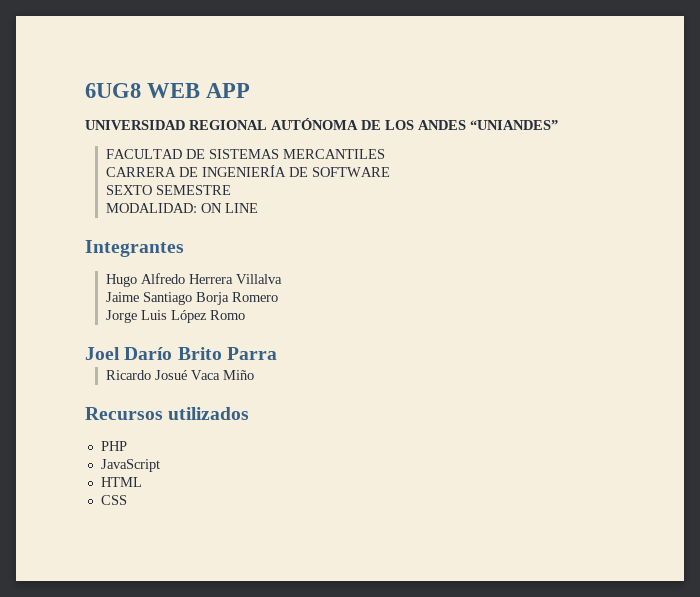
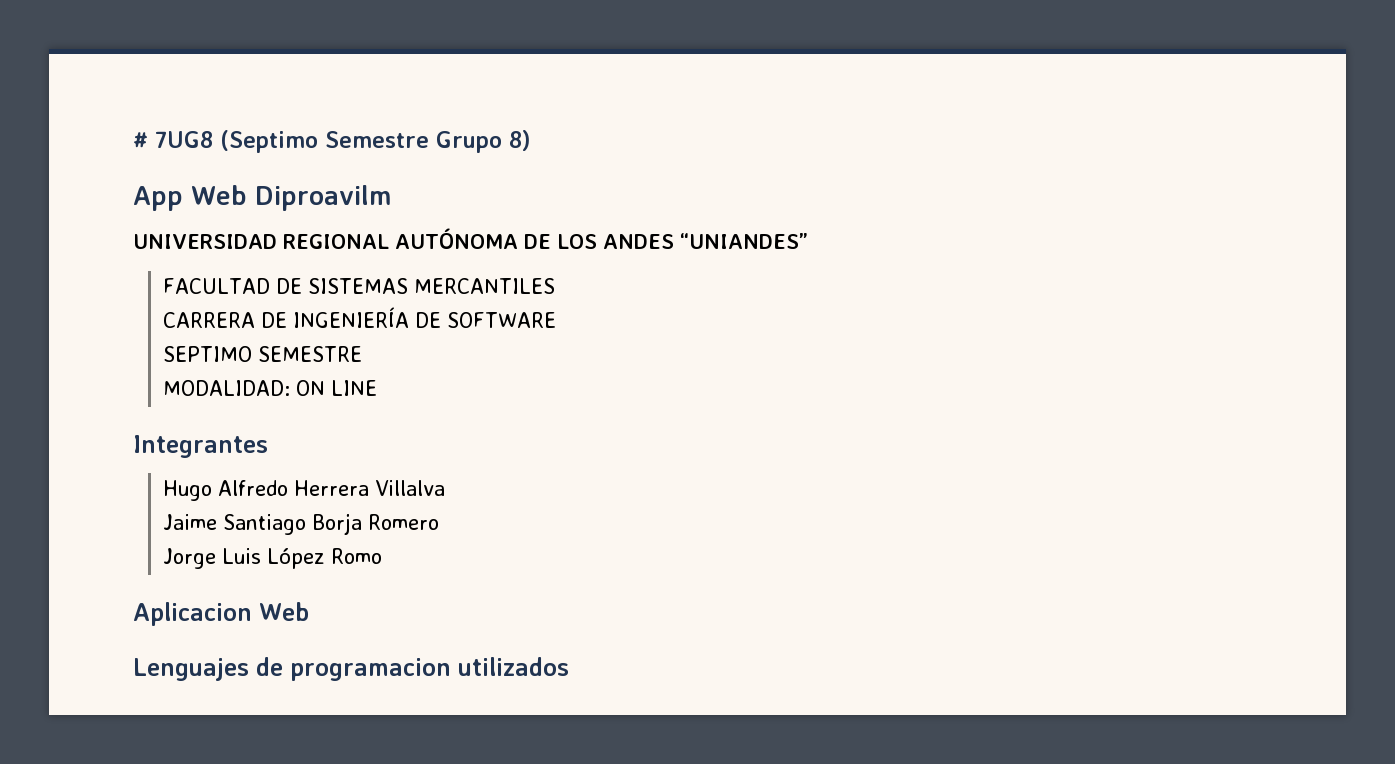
[85,83,251,98] 6UG8 WEB APP -> [133,130,531,153] [133,185,391,211] # 7UG8 (Septimo Semestre Grupo 8) // App Web Diproavilm
[105,185,152,195] SEXTO -> [162,346,252,362] SEPTIMO
[85,347,277,360] [105,370,254,380] [85,407,250,420] [100,441,127,451] [100,459,160,472] [100,477,142,487] [100,495,127,505] Joel Darío Brito Parra // Ricardo Josué Vaca Miño // Recursos utilizados // PHP // JavaScript // HTML // CSS -> [133,602,309,626] [133,657,569,681] Aplicacion Web // Lenguajes de programacion utilizados

